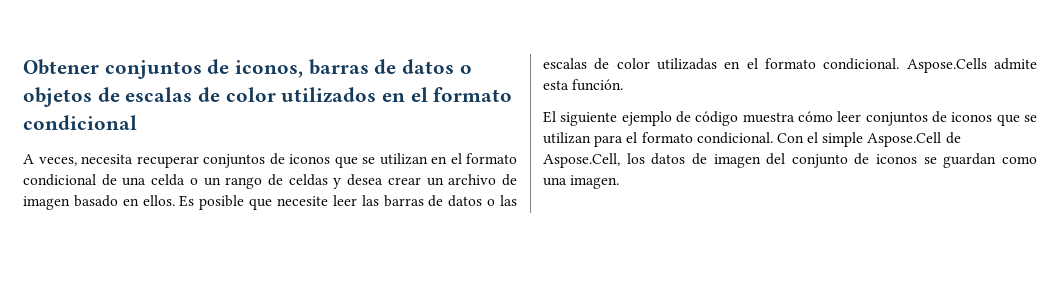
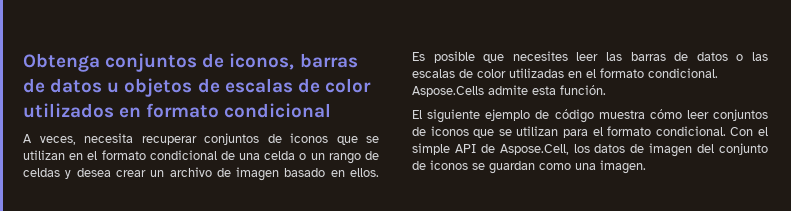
[23,59,99,75] Obtener -> [23,53,100,72] Obtenga
[459,65,472,74] o -> [107,82,120,93] u
[410,87,428,102] el -> (142, 112) none
[277,196,328,206] necesite -> [512,51,568,61] necesites
[867,132,942,147] Aspose.Cell -> [454,144,476,153] API

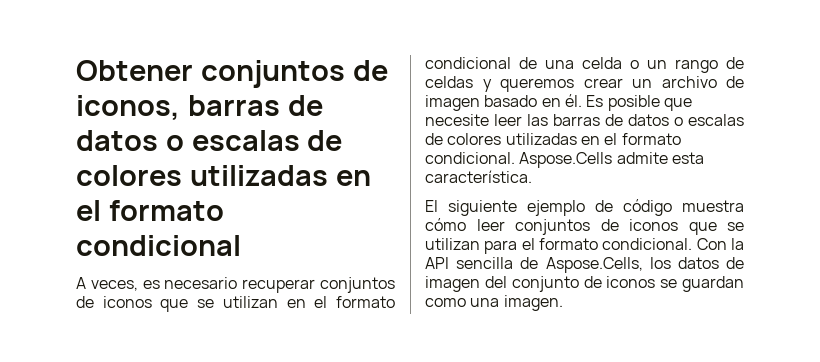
[23,53,100,72] Obtenga -> [76,60,193,81] Obtener
[107,78,371,97] [23,103,142,118] u objetos de escalas de color utilizados en -> [165,130,343,151] [76,165,371,186] [76,200,101,221] o escalas de colores utilizadas en el
[84,133,133,143] necesita -> [142,277,238,289] es necesario
[76,168,111,177] desea -> [500,78,574,92] queremos
[350,168,380,177] ellos. -> [564,94,582,107] él.
[512,51,568,61] necesites -> [425,114,489,126] necesite
[752,52,768,61] [412,69,506,78] las escalas de color -> [688,114,744,126] [425,133,502,145] escalas de colores
[560,85,606,95] función. -> [425,170,532,183] característica.
[758,127,768,136] [412,143,569,155] el simple API de Aspose.Cell, -> [731,238,744,250] [425,257,643,273] la API sencilla de Aspose.Cells,

